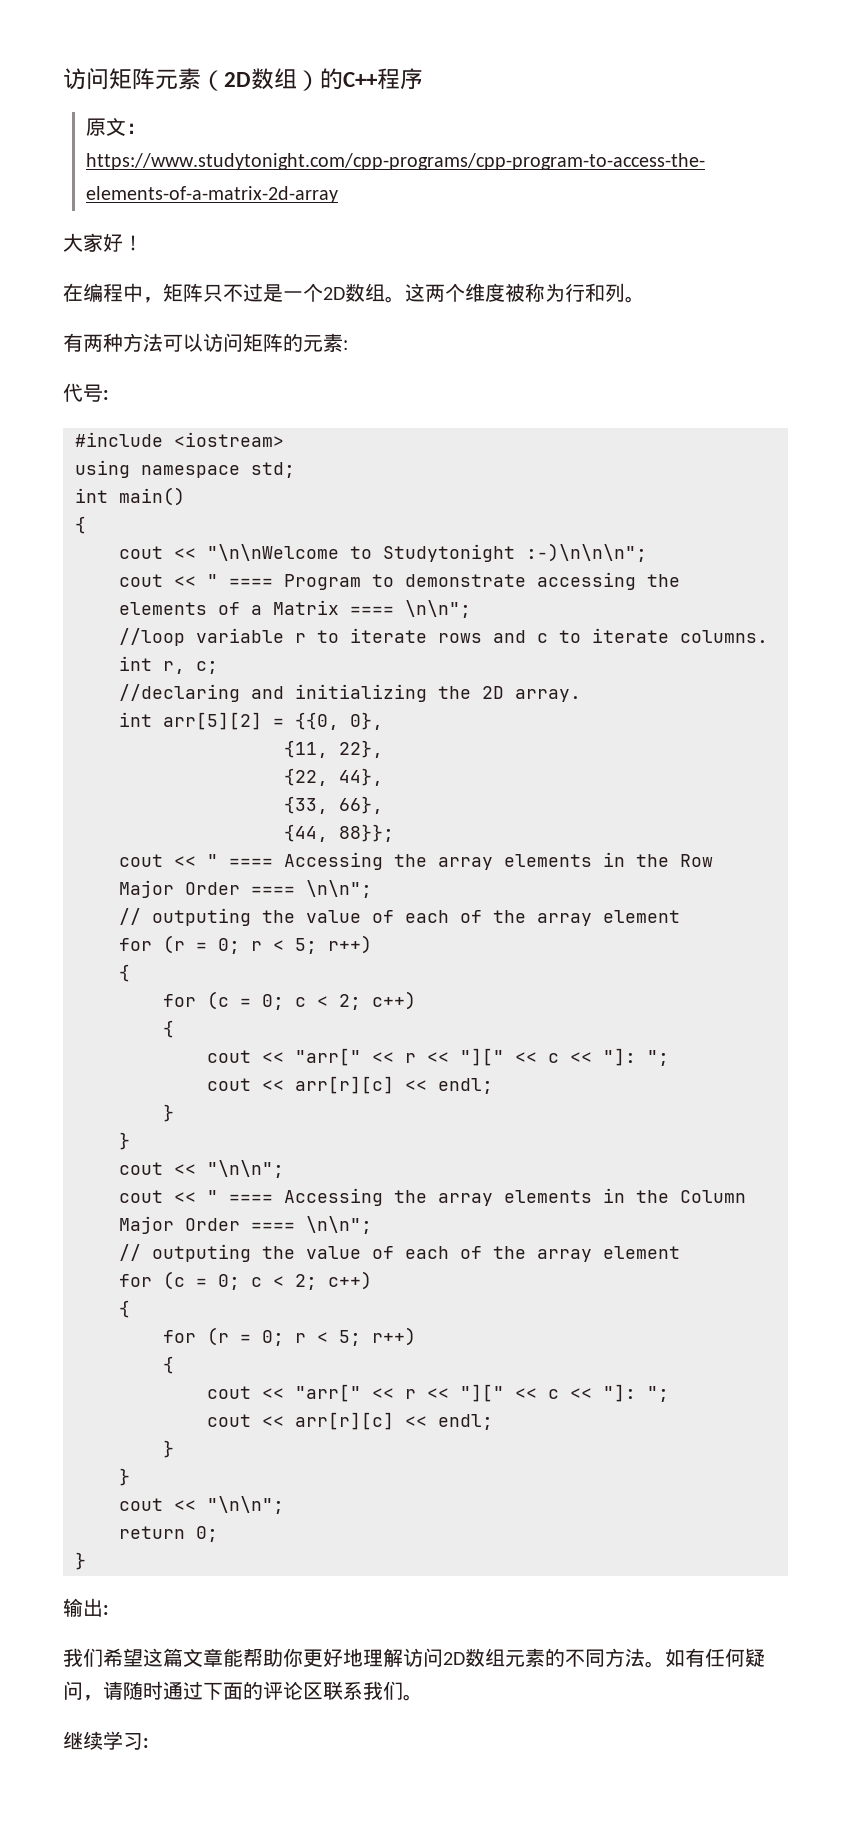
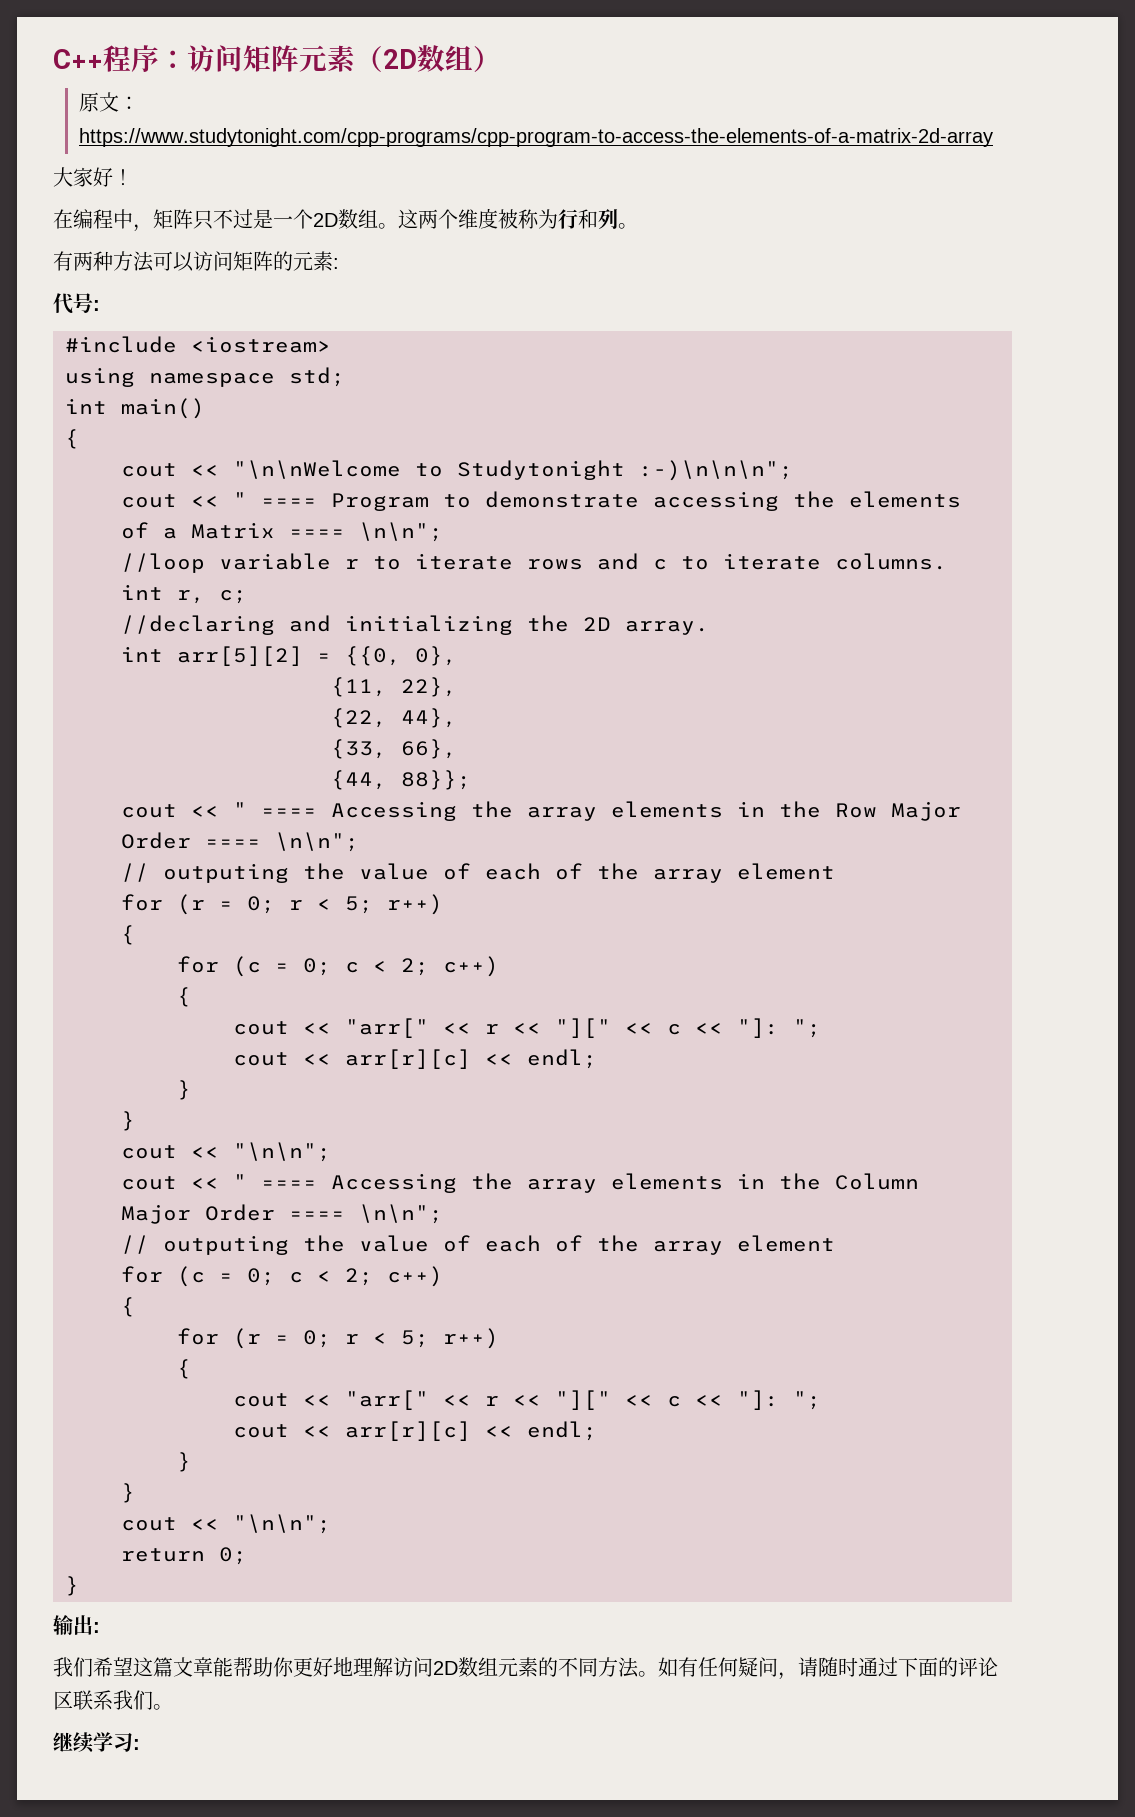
(63, 79) none -> [53,45,187,72] C++程序：
[320,68,423,90] 的C++程序 -> (501, 59) none

